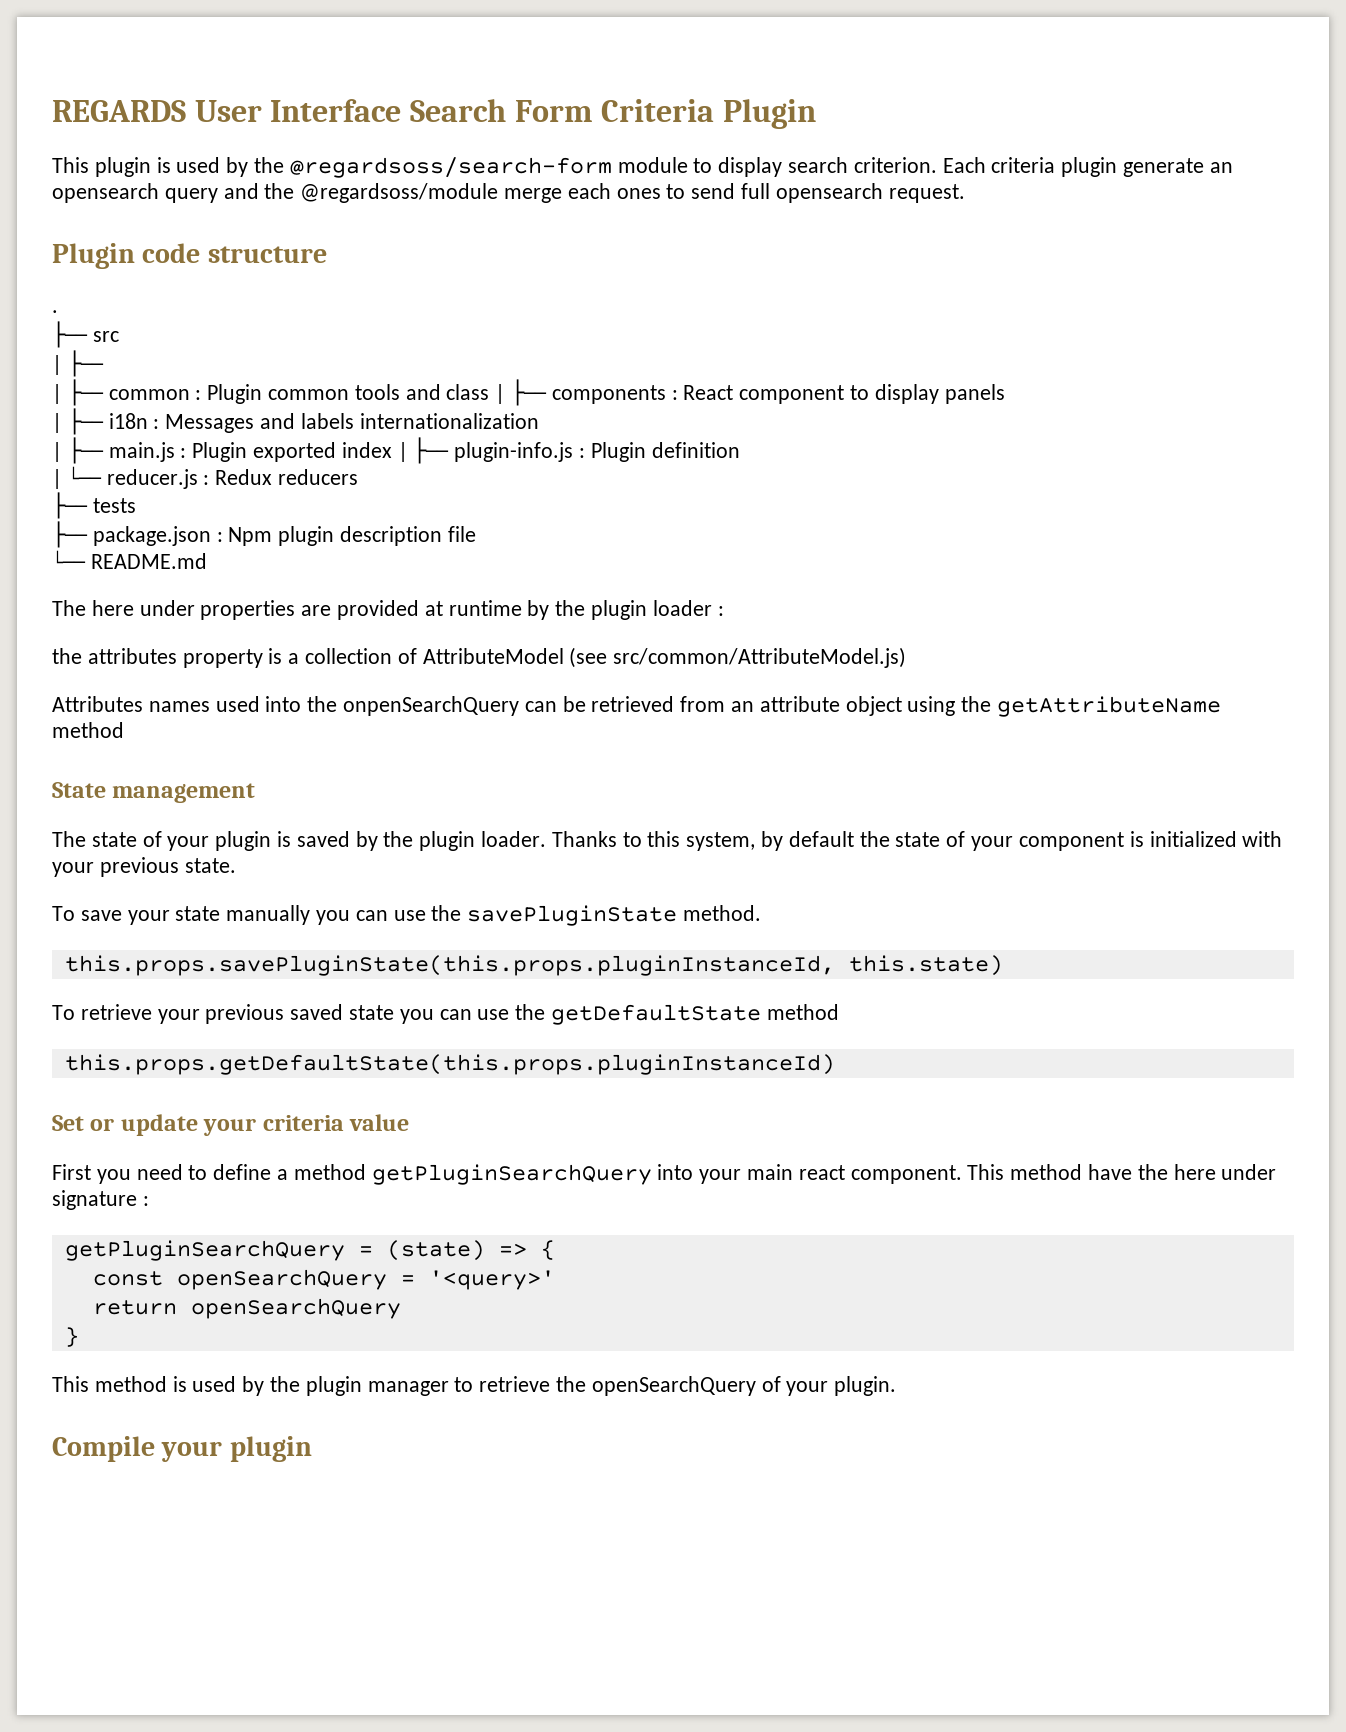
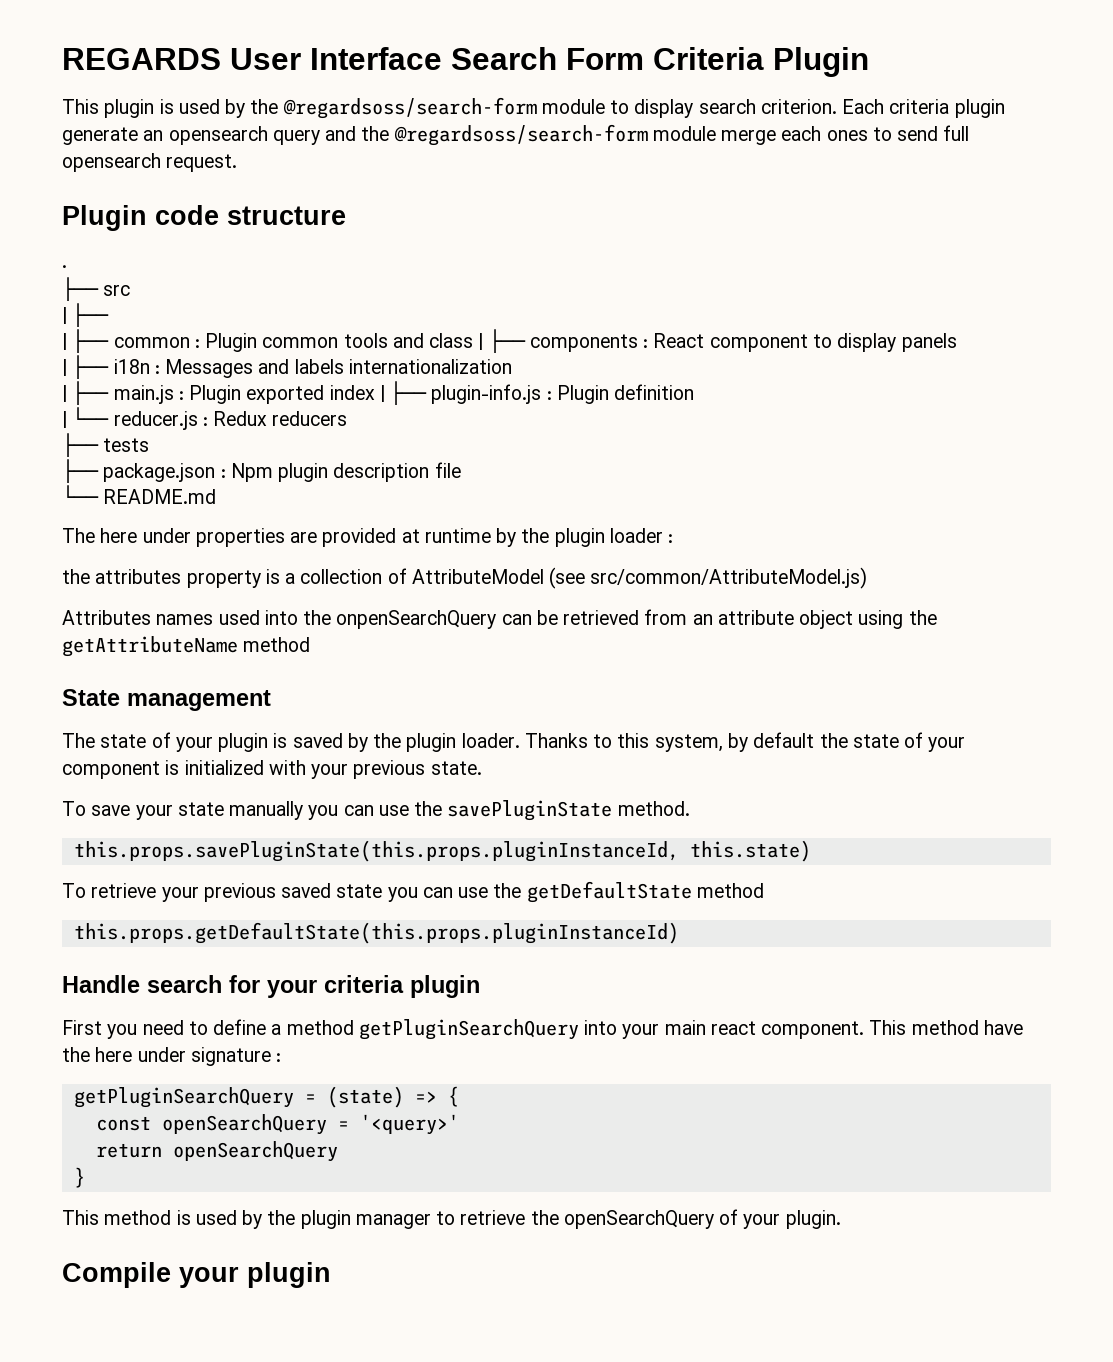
[300,183,499,203] @regardsoss/module -> [393,124,716,146] @regardsoss/search-form module
[52,1114,198,1136] Set or update -> [62,975,260,993] Handle search for
[349,1114,410,1131] value -> [410,975,480,998] plugin

